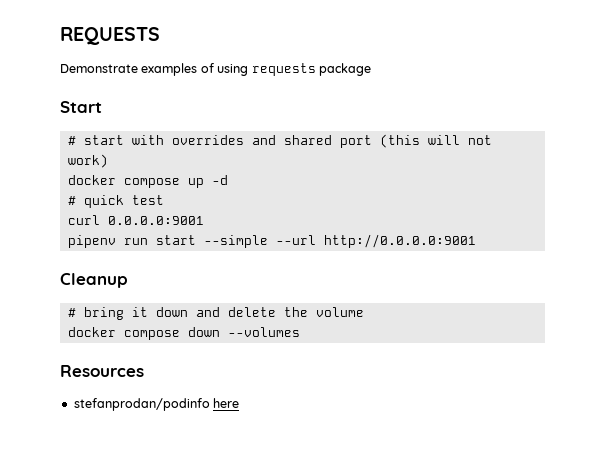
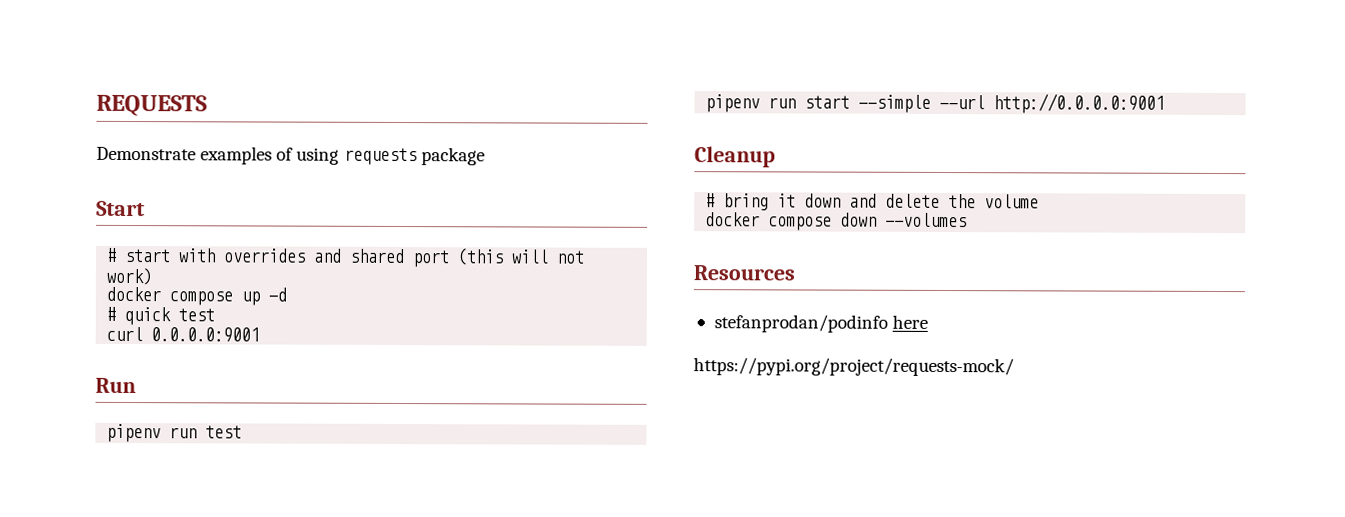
(204, 220) none -> [95,377,136,394] [106,423,243,443] // Run // pipenv run test
(240, 403) none -> [693,357,1014,377] // https://pypi.org/project/requests-mock/

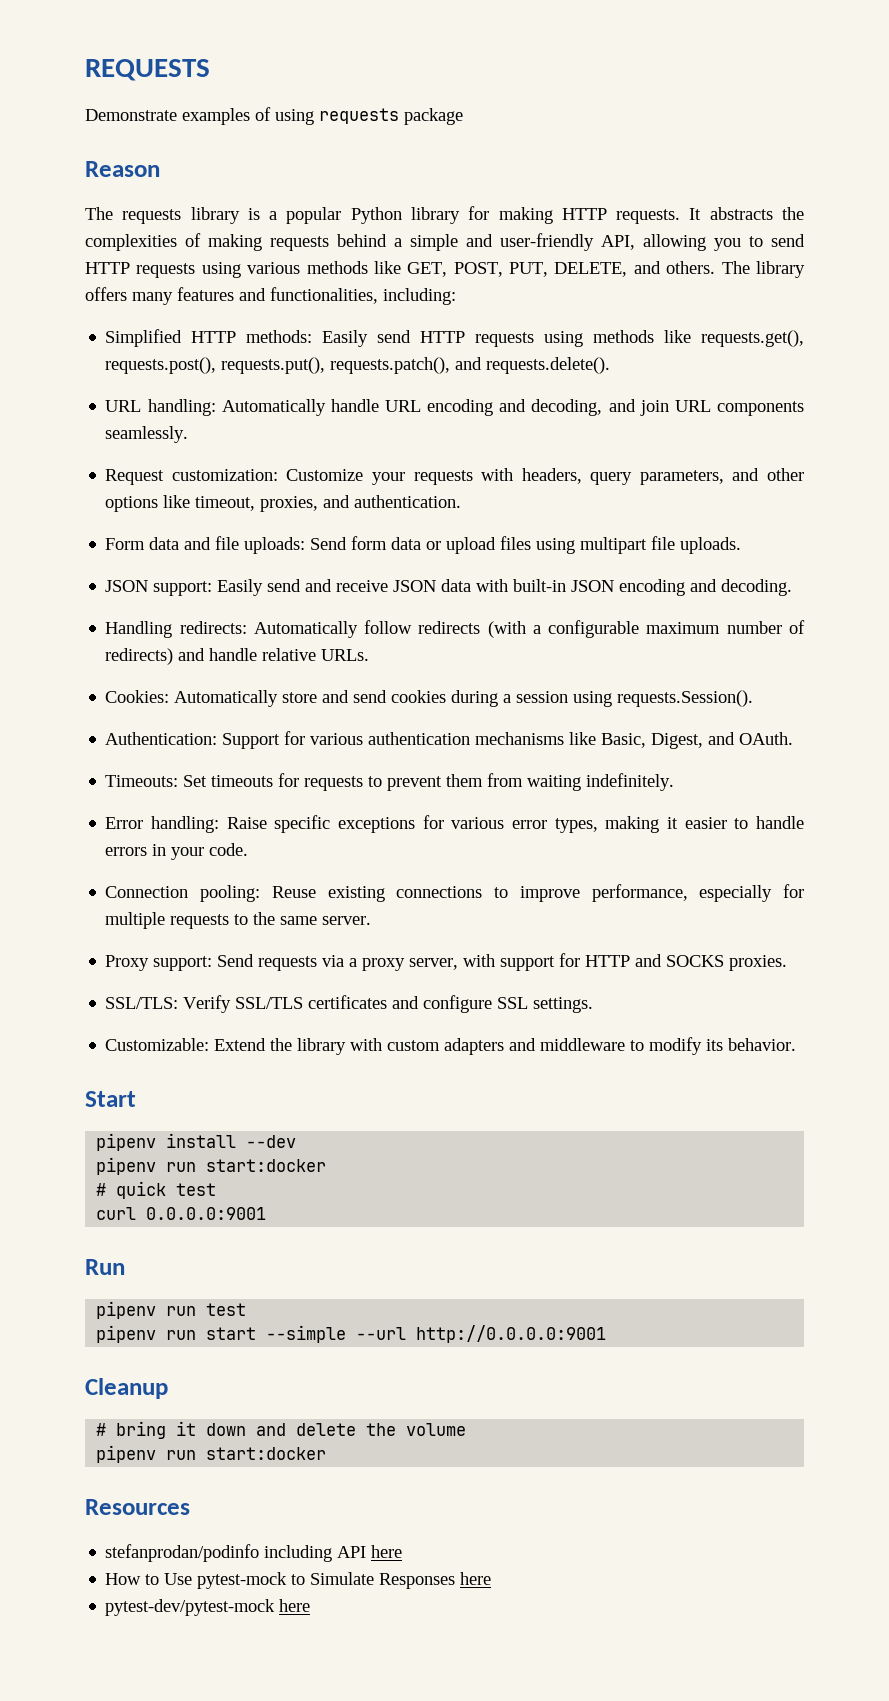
[96,200,145,217] [106,247,586,268] [106,267,153,286] [106,286,288,306] Start // # start with overrides and shared port (this will not work) // docker compose up -d -> [85,161,160,177] [85,206,805,224] [85,233,805,251] [85,261,805,278] [85,287,456,305] [105,329,804,347] [105,357,611,374] [105,399,804,416] [105,426,189,443] [105,468,805,485] [105,495,462,512] [105,536,742,554] [105,579,793,596] [105,620,805,638] [105,648,370,665] [105,690,754,707] [105,731,794,749] [105,773,675,791] [105,815,804,833] [105,843,249,860] [105,884,804,902] [105,912,372,929] [105,953,788,971] [105,995,594,1013] [105,1037,797,1055] [85,1091,136,1107] [96,1133,297,1151] [96,1157,327,1175] Reason // The requests library is a popular Python library for making HTTP requests. It abstracts the complexities of making requests behind a simple and user-friendly API, allowing you to send HTTP requests using various methods like GET, POST, PUT, DELETE, and others. The library offers many features and functionalities, including: // Simplified HTTP methods: Easily send HTTP requests using methods like requests.get(), requests.post(), requests.put(), requests.patch(), and requests.delete(). // URL handling: Automatically handle URL encoding and decoding, and join URL components seamlessly. // Request customization: Customize your requests with headers, query parameters, and other options like timeout, proxies, and authentication. // Form data and file uploads: Send form data or upload files using multipart file uploads. // JSON support: Easily send and receive JSON data with built-in JSON encoding and decoding. // Handling redirects: Automatically follow redirects (with a configurable maximum number of redirects) and handle relative URLs. // Cookies: Automatically store and send cookies during a session using requests.Session(). // Authentication: Support for various authentication mechanisms like Basic, Digest, and OAuth. // Timeouts: Set timeouts for requests to prevent them from waiting indefinitely. // Error handling: Raise specific exceptions for various error types, making it easier to handle errors in your code. // Connection pooling: Reuse existing connections to improve performance, especially for multiple requests to the same server. // Proxy support: Send requests via a proxy server, with support for HTTP and SOCKS proxies. // SSL/TLS: Verify SSL/TLS certificates and configure SSL settings. // Customizable: Extend the library with custom adapters and middleware to modify its behavior. // Start // pipenv install --dev // pipenv run start:docker
[705,212,968,231] docker compose down --volumes -> [96,1445,327,1463] pipenv run start:docker
[892,314,929,329] [693,357,1014,377] here // https://pypi.org/project/requests-mock/ -> [264,1545,403,1562] [105,1572,492,1589] [105,1599,311,1616] including API here // How to Use pytest-mock to Simulate Responses here // pytest-dev/pytest-mock here

